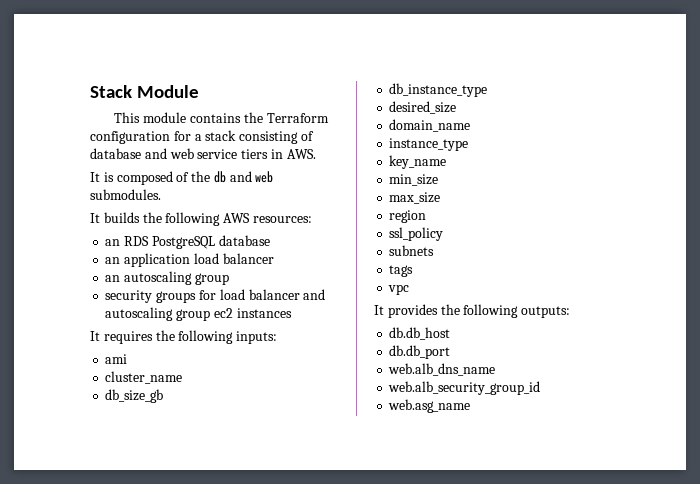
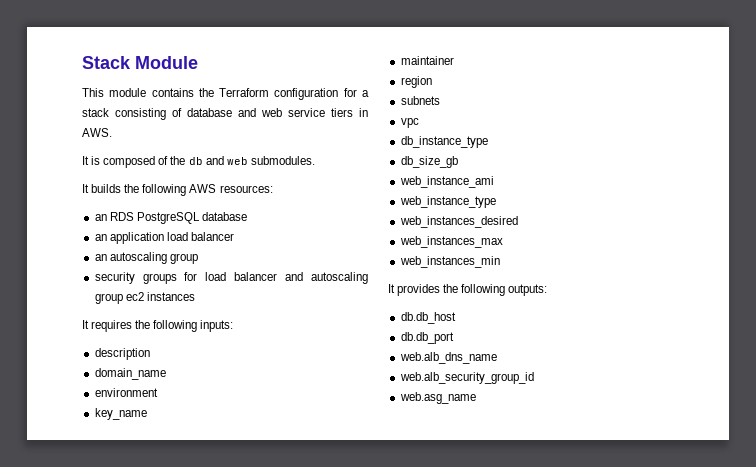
[105,354,128,364] [105,371,183,384] [105,389,164,403] [389,83,488,97] [389,101,457,114] [389,119,471,132] [389,138,469,151] [389,155,447,169] [389,174,439,186] [389,192,441,204] [389,210,427,223] [389,227,444,241] [389,245,435,256] [389,265,414,277] [388,284,410,295] ami // cluster_name // db_size_gb // db_instance_type // desired_size // domain_name // instance_type // key_name // min_size // max_size // region // ssl_policy // subnets // tags // vpc -> [94,348,150,360] [94,368,166,380] [94,388,158,397] [94,408,147,420] [400,56,454,65] [400,76,432,88] [400,96,440,105] [400,118,419,128] [400,136,488,148] [400,156,458,168] [399,176,494,188] [399,196,496,208] [399,216,518,228] [399,236,503,248] [399,256,500,268] description // domain_name // environment // key_name // maintainer // region // subnets // vpc // db_instance_type // db_size_gb // web_instance_ami // web_instance_type // web_instances_desired // web_instances_max // web_instances_min

